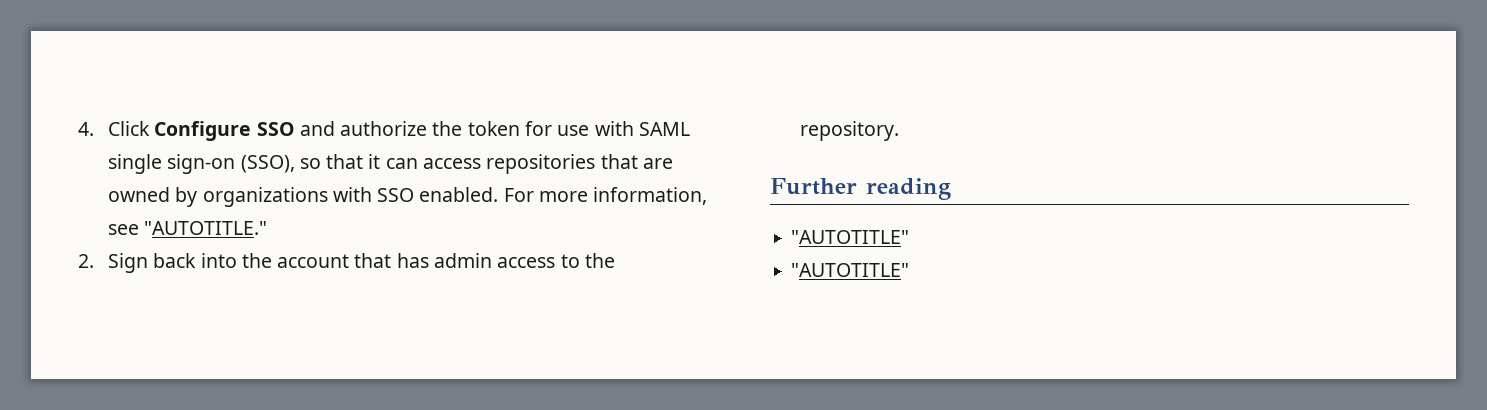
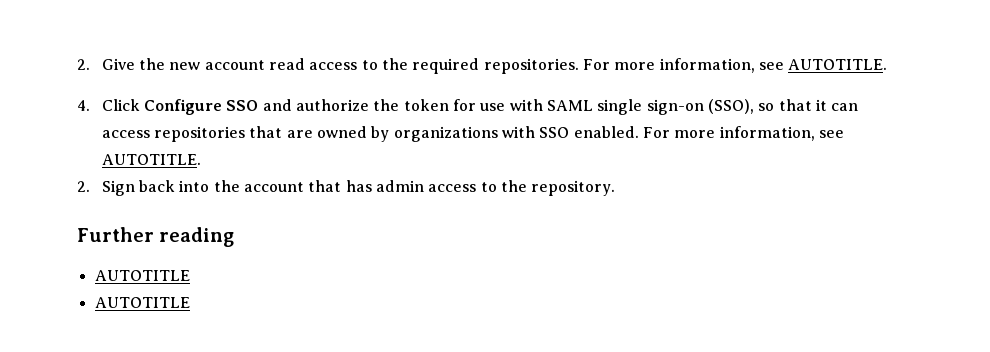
(78, 129) none -> [77,58,888,74] 2. Give the new account read access to the required repositories. For more information, see AUTOTITLE. //
[144,221,268,235] "AUTOTITLE." -> [101,154,201,165] AUTOTITLE.
[791,230,910,244] [791,263,910,277] "AUTOTITLE" // "AUTOTITLE" -> [94,270,190,281] [94,297,190,308] AUTOTITLE // AUTOTITLE

